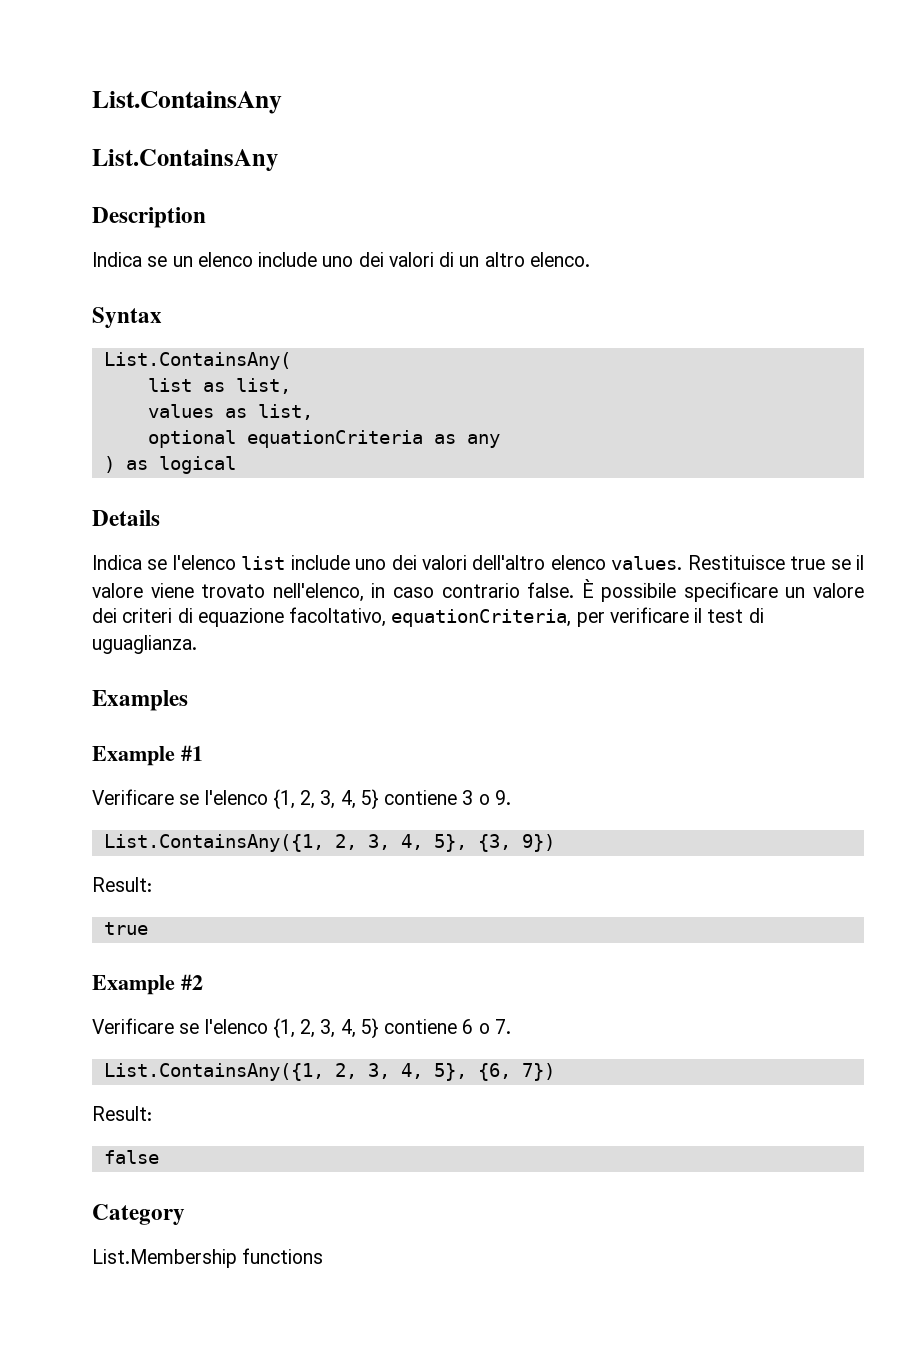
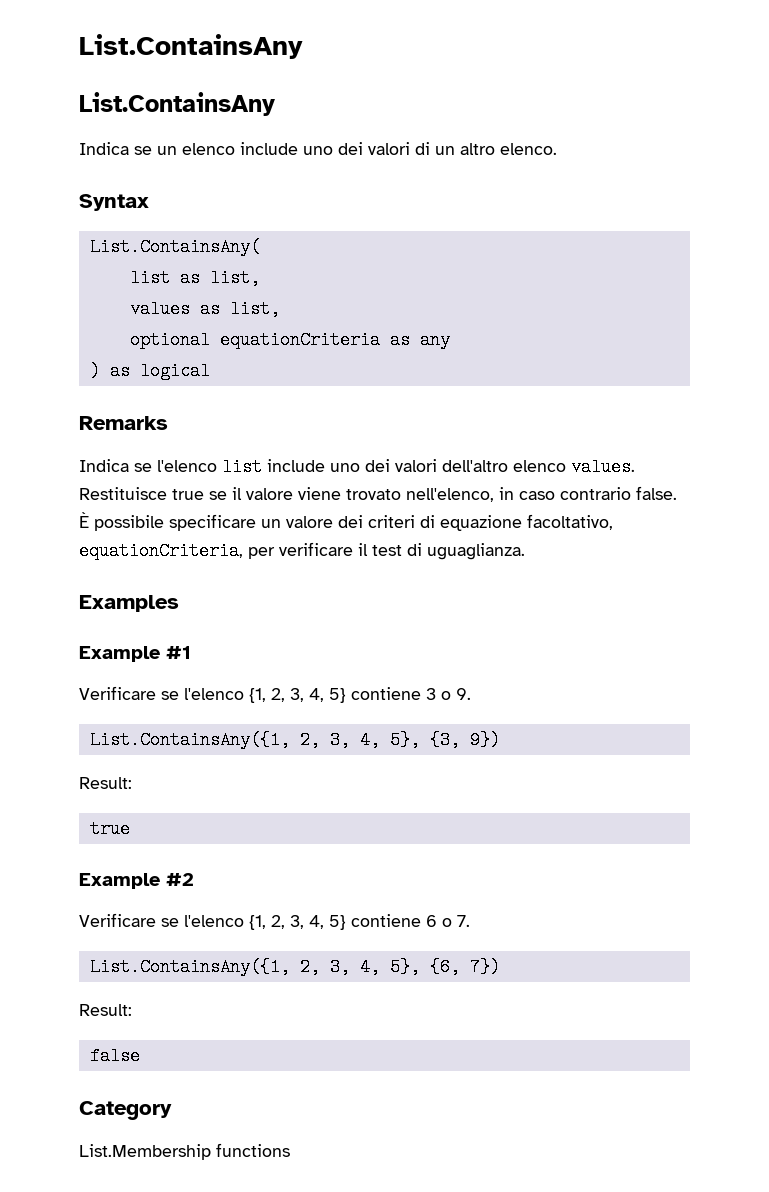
[92,207,206,228] // Description -> (275, 104) none
[92,510,160,526] Details -> [79,416,168,430] Remarks

